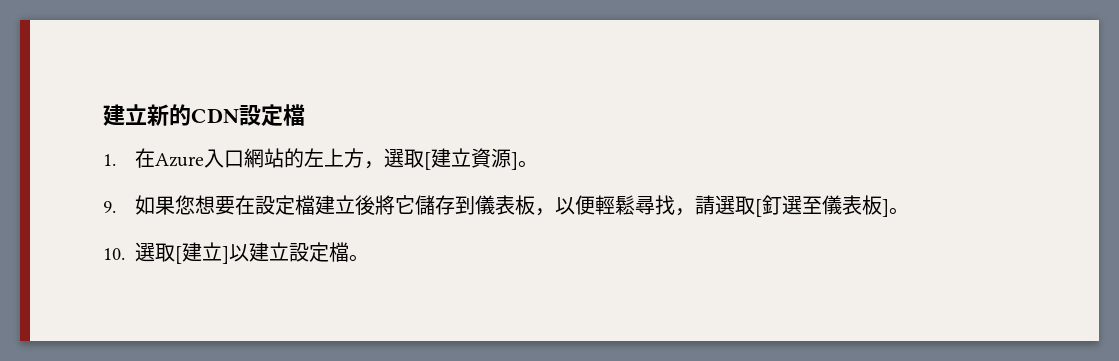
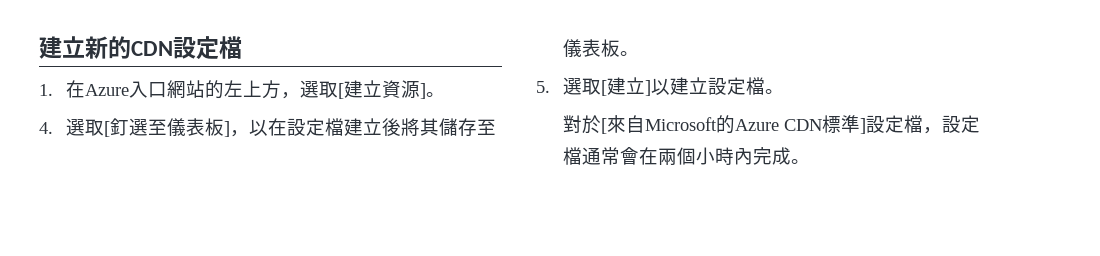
[103,195,715,216] 9.如果您想要在設定檔建立後將它儲存到儀表板，以便輕鬆尋找，請 -> [39,122,53,134] 4.
[888,207,909,215] [103,248,125,260] 。 // 10. -> [230,118,497,137] [563,39,640,57] [536,81,550,93] ，以在設定檔建立後將其儲存至儀表板。 // 5.
(369, 258) none -> [563,115,981,134] [563,147,811,165] // 對於[來自Microsoft的Azure CDN標準]設定檔，設定檔通常會在兩個小時內完成。

